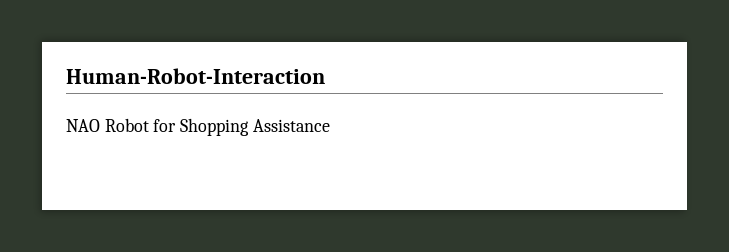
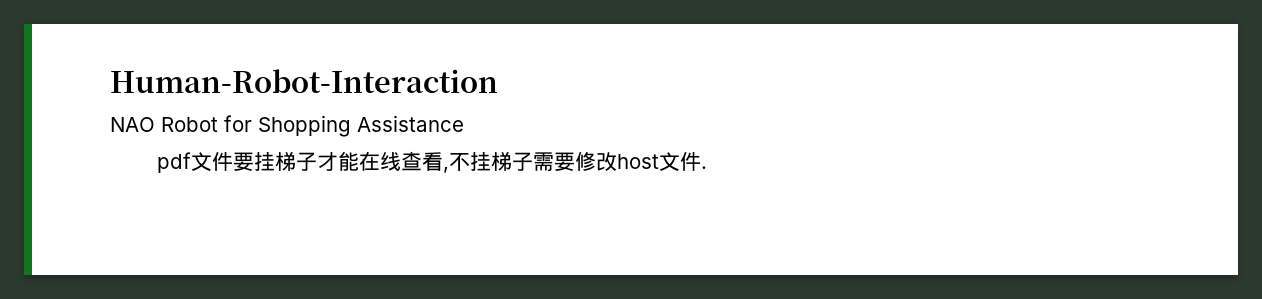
(330, 125) none -> [157,151,708,173] // pdf文件要挂梯子才能在线查看,不挂梯子需要修改host文件.

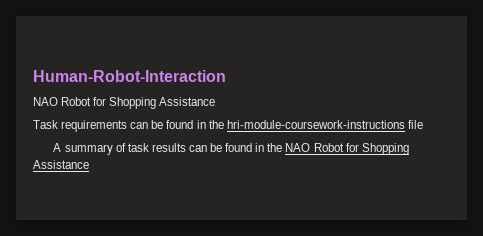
[157,151,708,173] pdf文件要挂梯子才能在线查看,不挂梯子需要修改host文件. -> [33,120,423,132] [53,143,409,155] [33,160,89,169] Task requirements can be found in the hri-module-coursework-instructions file // A summary of task results can be found in the NAO Robot for Shopping Assistance

